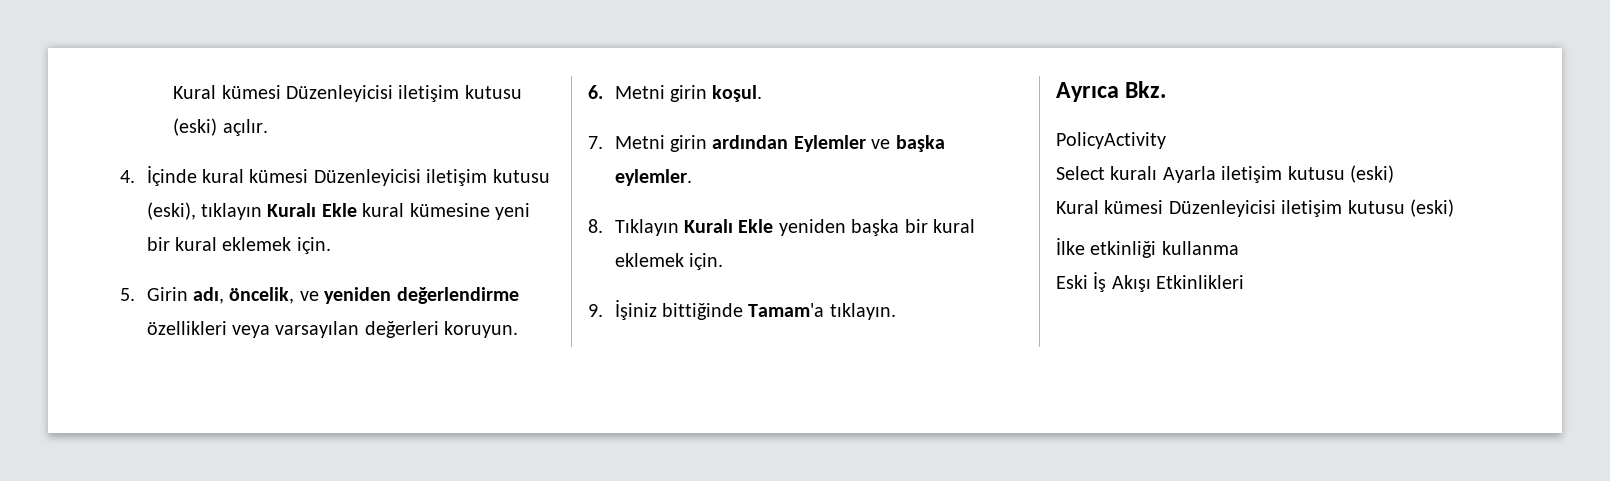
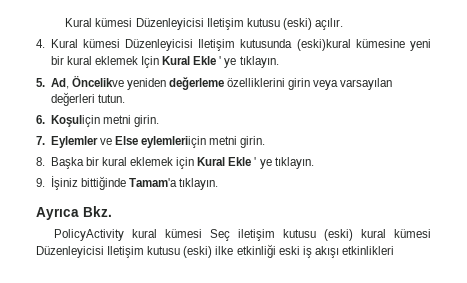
[173,85,460,102] Kural kümesi Düzenleyicisi iletişim -> [65,18,244,30] Kural kümesi Düzenleyicisi Iletişim
[146,166,550,186] [146,202,405,220] İçinde kural kümesi Düzenleyicisi iletişim kutusu (eski), tıklayın Kuralı Ekle kural -> [50,39,351,51] Kural kümesi Düzenleyicisi Iletişim kutusunda (eski)kural
[296,237,331,254] [120,287,519,304] [146,321,227,335] için. // 5. Girin adı, öncelik, ve yeniden değerlendirme özellikleri -> [141,56,279,68] [36,75,311,90] Için Kural Ekle ' ye tıklayın. // 5. Ad, Öncelikve yeniden değerleme özelliklerini girin
[444,321,519,338] koruyun. -> [97,94,125,103] tutun.
[614,85,763,102] [588,135,945,152] [614,169,692,186] [588,219,976,236] [614,253,724,270] Metni girin koşul. // 7. Metni girin ardından Eylemler ve başka eylemler. // 8. Tıklayın Kuralı Ekle yeniden başka bir kural eklemek için. -> [50,115,159,127] [36,136,266,148] [36,157,314,169] Koşuliçin metni girin. // 7. Eylemler ve Else eylemleriiçin metni girin. // 8. Başka bir kural eklemek için Kural Ekle ' ye tıklayın.
[1056,165,1394,183] [1056,199,1454,217] [1056,238,1239,258] [1056,272,1245,292] // Select kuralı Ayarla iletişim kutusu (eski) // Kural kümesi Düzenleyicisi iletişim kutusu (eski) // İlke etkinliği kullanma // Eski İş Akışı Etkinlikleri -> [131,229,431,241] [36,244,394,258] kural kümesi Seç iletişim kutusu (eski) kural kümesi Düzenleyicisi Iletişim kutusu (eski) ilke etkinliği eski iş akışı etkinlikleri

